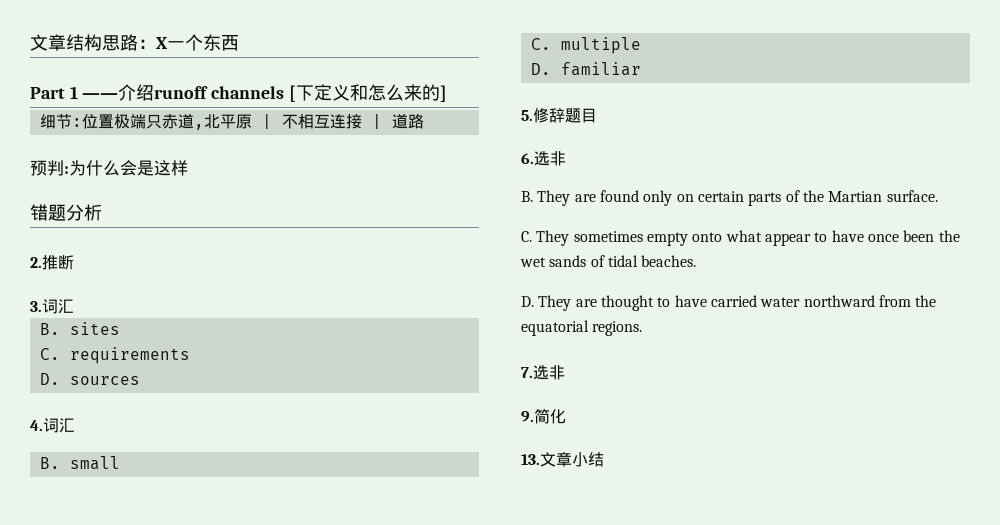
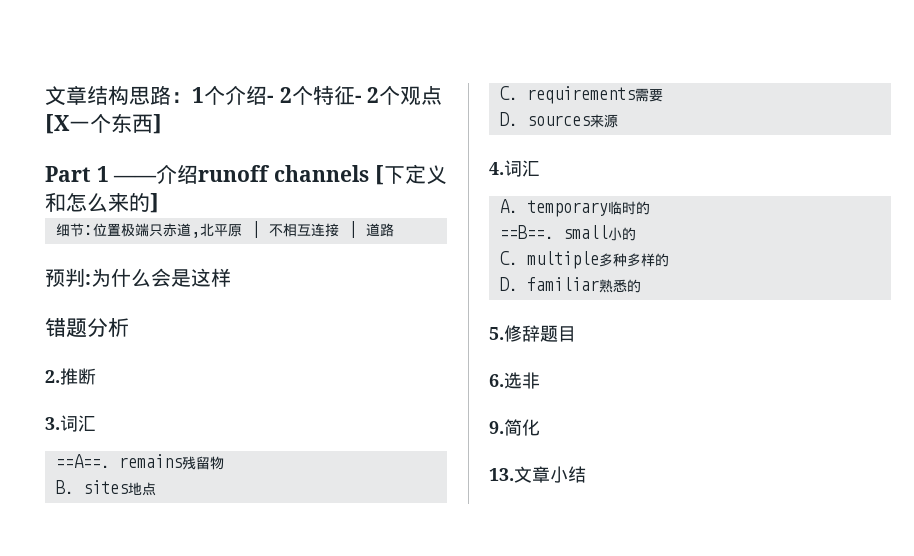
[156,37,168,49] X -> [192,85,443,105] [45,114,70,134] 1个介绍- 2个特征- 2个观点[X
(239, 43) none -> [153,114,162,134] ]
(74, 306) none -> [55,454,224,470] // ==A==. remains残留物
(120, 328) none -> [127,482,156,496] 地点
(190, 355) none -> [634,88,663,102] 需要
(140, 380) none -> [589,114,618,128] 来源
[39,457,60,469] B. -> [499,199,650,217] [499,225,554,239] A. temporary临时的 // ==B==.
(120, 463) none -> [607,227,636,241] 小的
(641, 45) none -> [598,253,669,267] 多种多样的
(641, 69) none -> [598,279,641,293] 熟悉的
[521,190,938,206] [521,230,960,246] [520,255,697,267] [521,295,937,311] [521,320,643,336] [521,365,565,380] // B. They are found only on certain parts of the Martian surface. // C. They sometimes empty onto what appear to have once been the wet sands of tidal beaches. // D. They are thought to have carried water northward from the equatorial regions. // 7.选非 -> (540, 380) none

